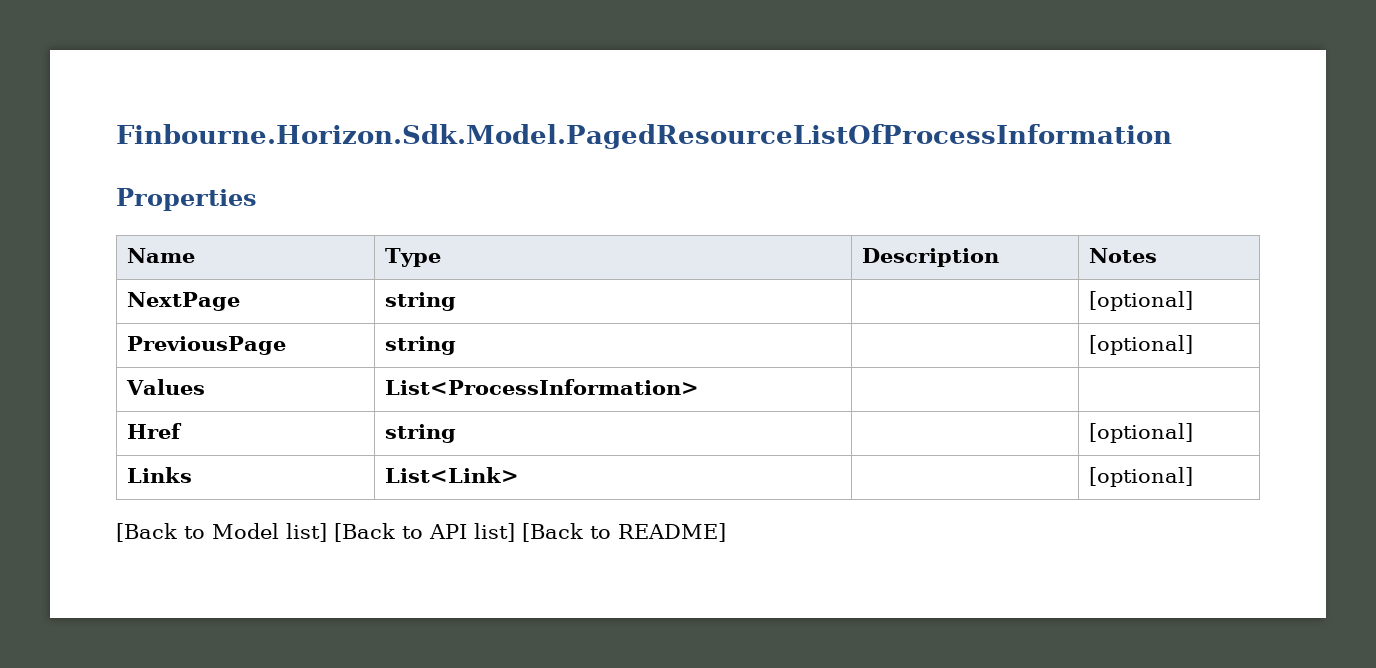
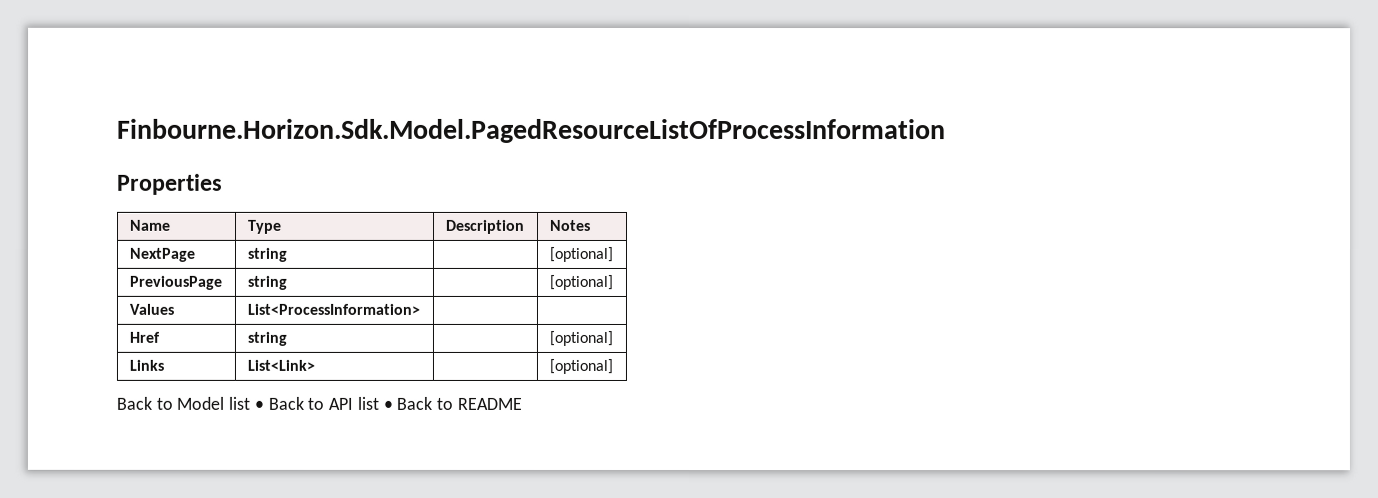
[116,523,177,542] [Back -> [116,396,152,410] Back
[286,523,726,542] list] [Back to API list] [Back to README] -> [228,396,522,410] list • Back to API list • Back to README

